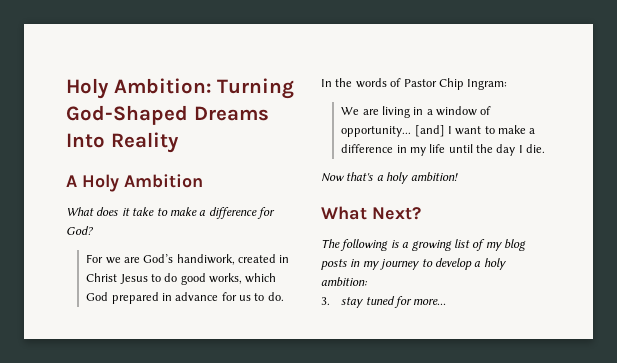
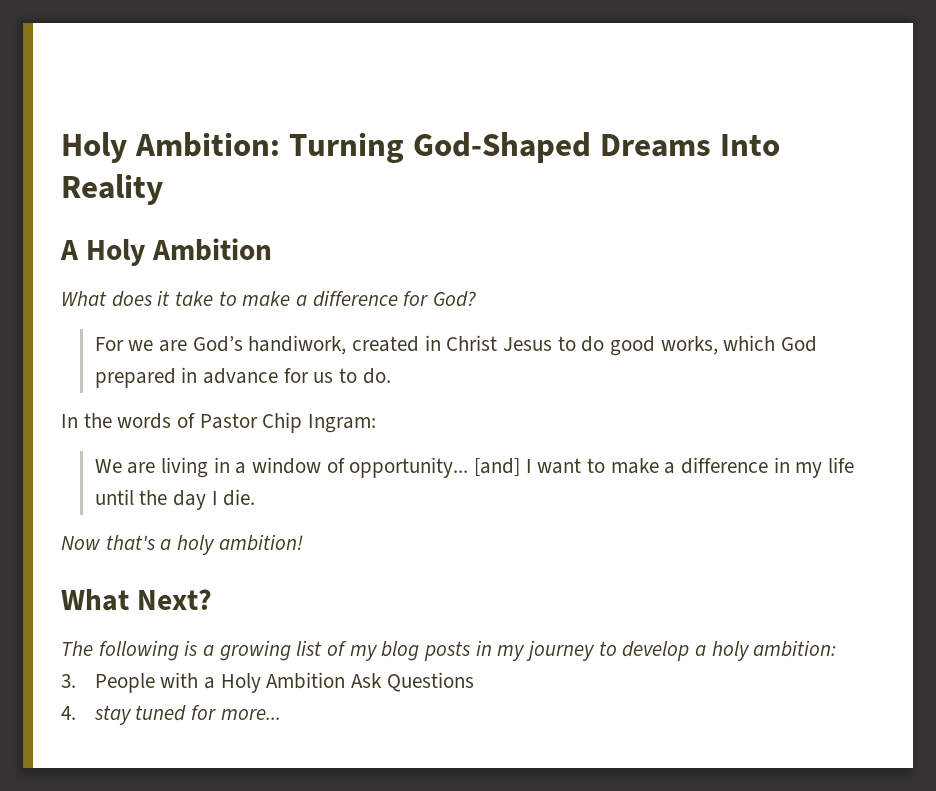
(330, 301) none -> [94,672,474,693] [61,706,76,720] People with a Holy Ambition Ask Questions // 4.

